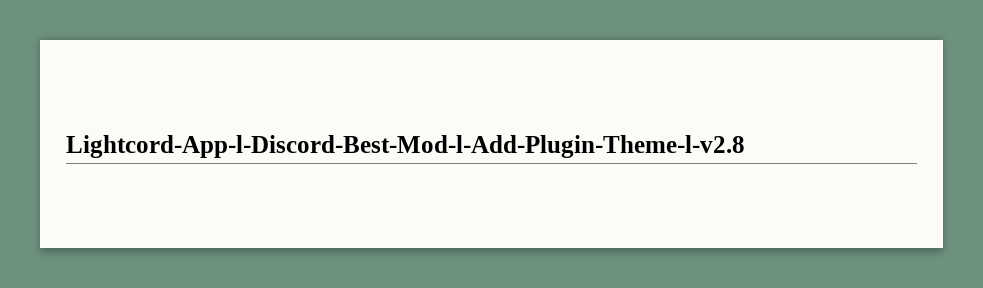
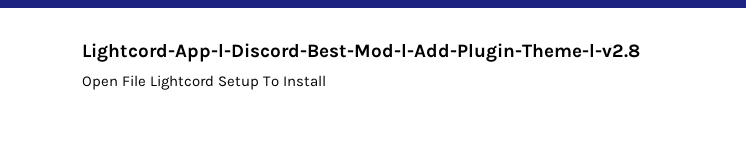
(745, 146) none -> [82,75,327,90] // Open File Lightcord Setup To Install

